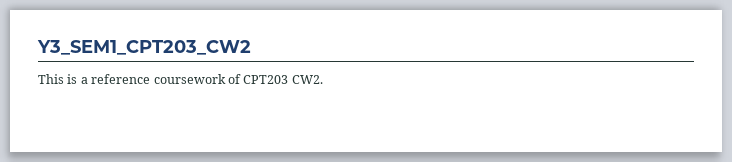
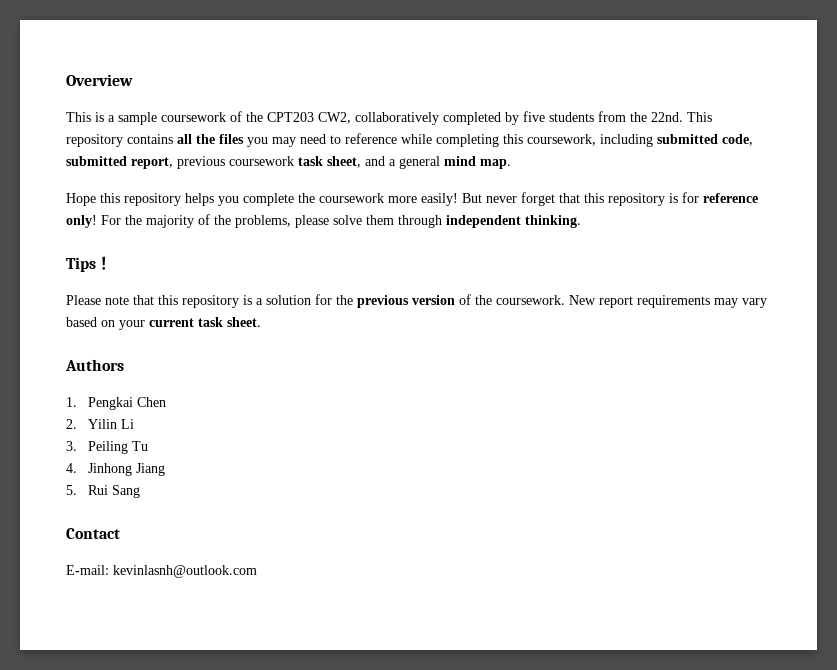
[37,40,251,55] Y3_SEM1_CPT203_CW2 -> [66,74,133,86] Overview
[91,74,151,84] reference -> [118,112,157,125] sample
[243,75,323,84] CPT203 CW2. -> [246,111,712,125] [66,133,753,147] [66,156,511,169] [66,192,758,206] [66,214,581,228] [66,256,112,272] [66,294,767,308] [66,317,261,330] [65,359,124,371] [66,397,166,410] [66,419,134,429] [66,441,148,454] [66,463,165,476] [66,485,140,498] [66,528,120,539] [66,565,257,578] the CPT203 CW2, collaboratively completed by five students from the 22nd. This repository contains all the files you may need to reference while completing this coursework, including submitted code, submitted report, previous coursework task sheet, and a general mind map. // Hope this repository helps you complete the coursework more easily! But never forget that this repository is for reference only! For the majority of the problems, please solve them through independent thinking. // Tips！ // Please note that this repository is a solution for the previous version of the coursework. New report requirements may vary based on your current task sheet. // Authors // 1. Pengkai Chen // 2. Yilin Li // 3. Peiling Tu // 4. Jinhong Jiang // 5. Rui Sang // Contact // E-mail: kevinlasnh@outlook.com

